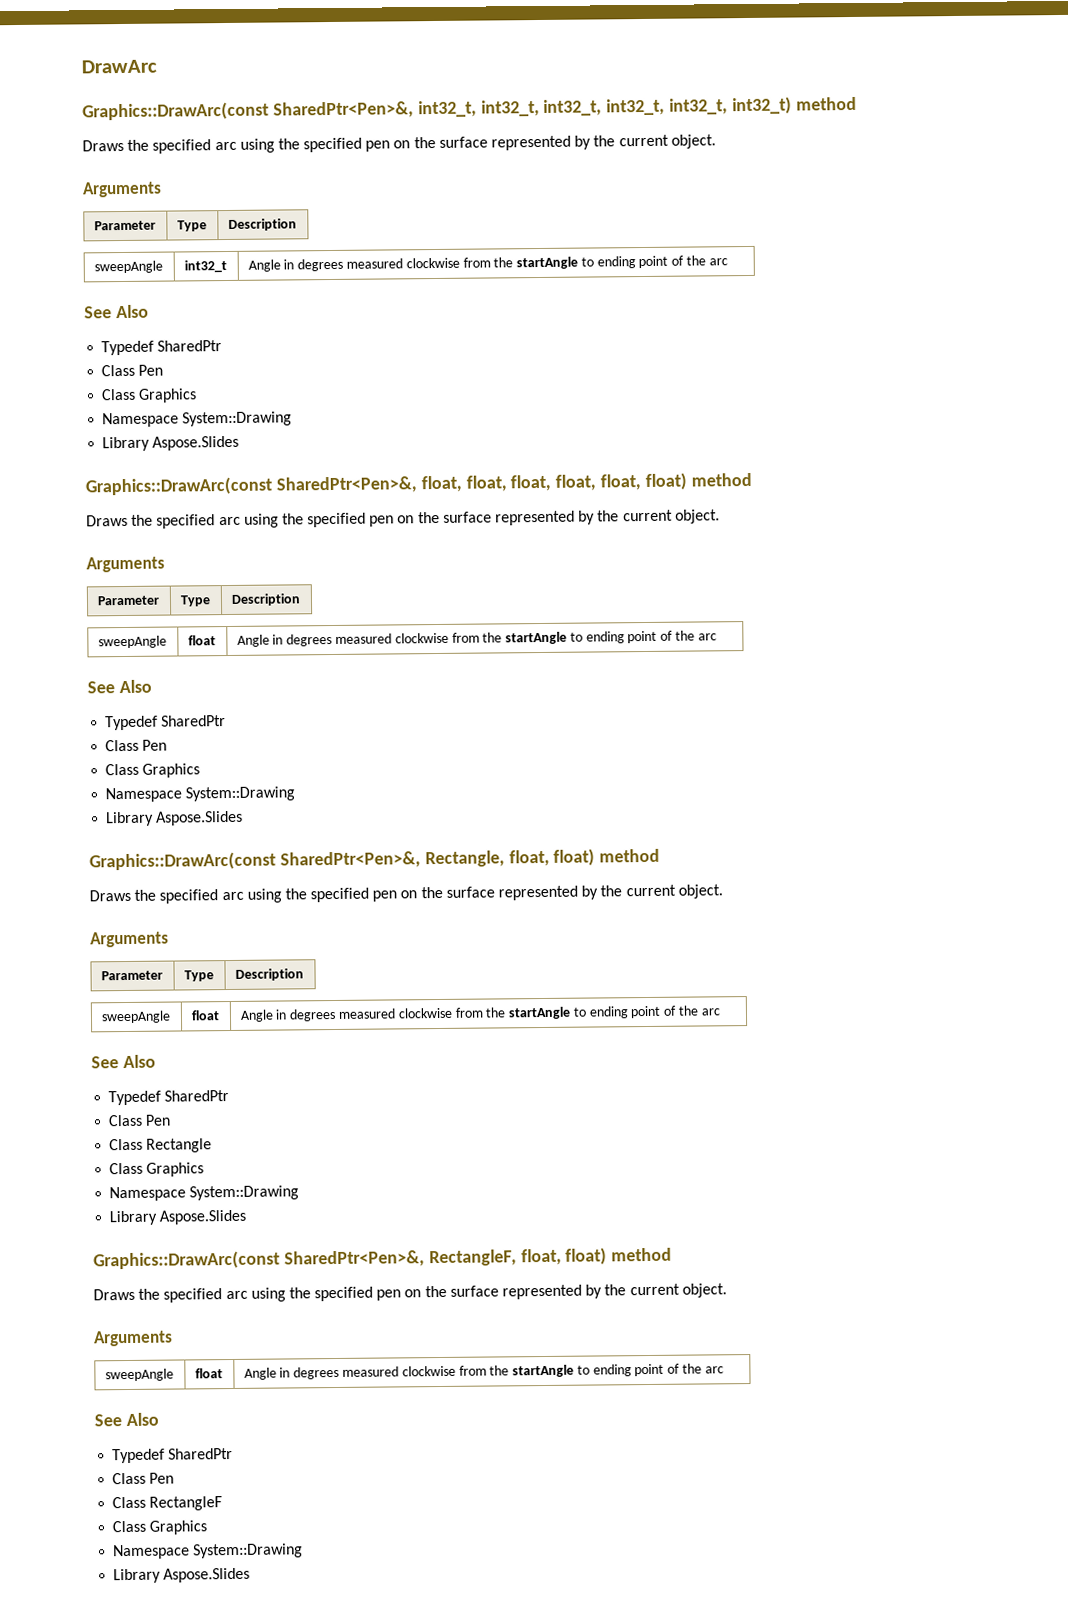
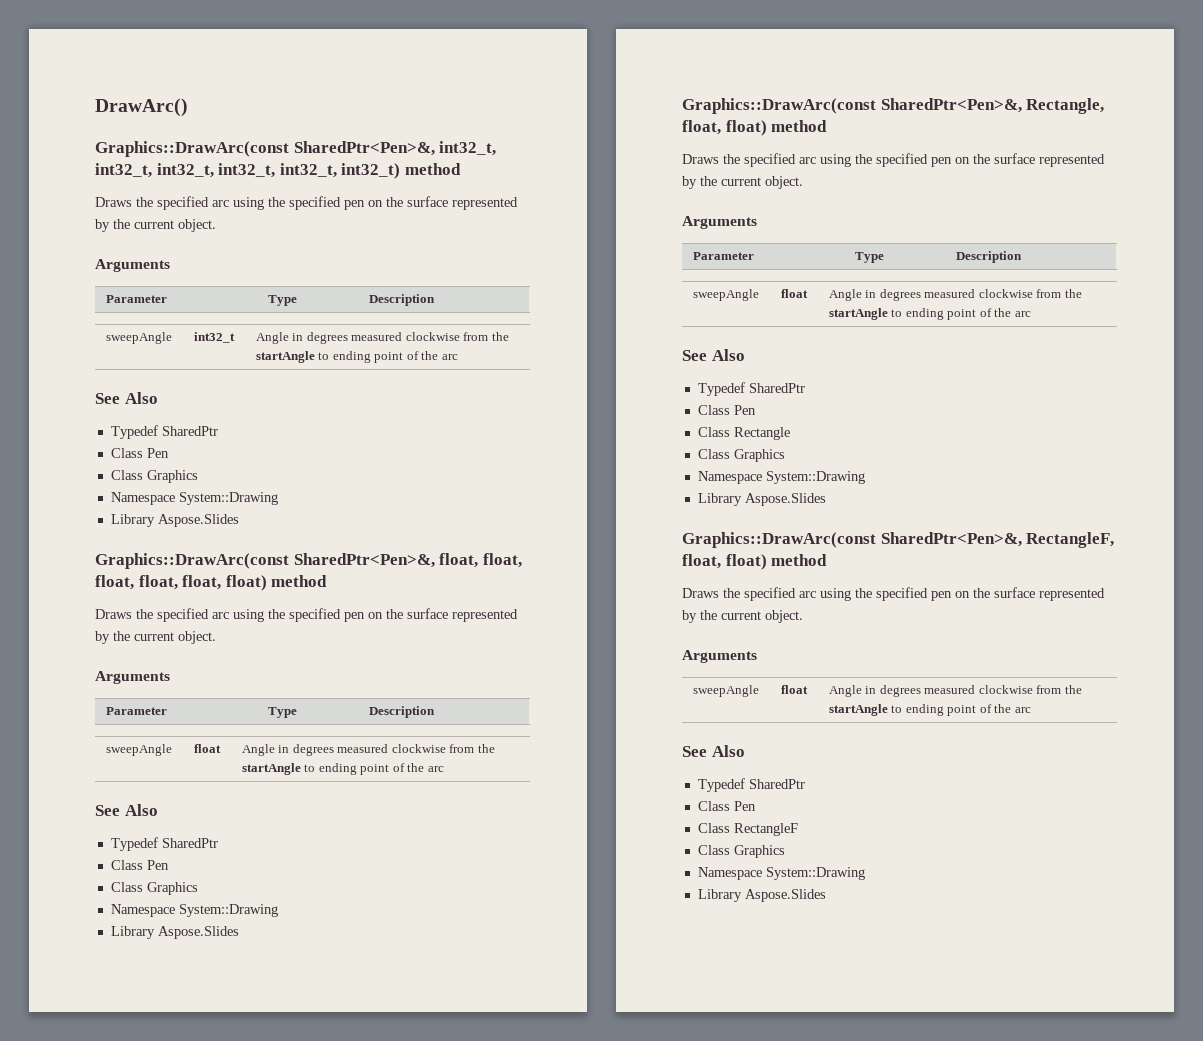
[81,59,157,74] DrawArc -> [95,98,188,117] DrawArc()

